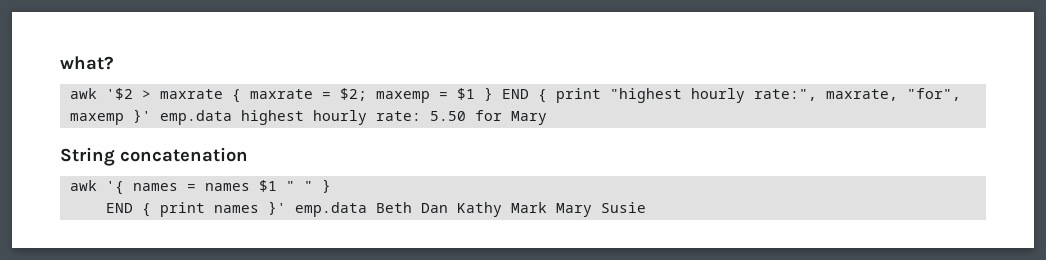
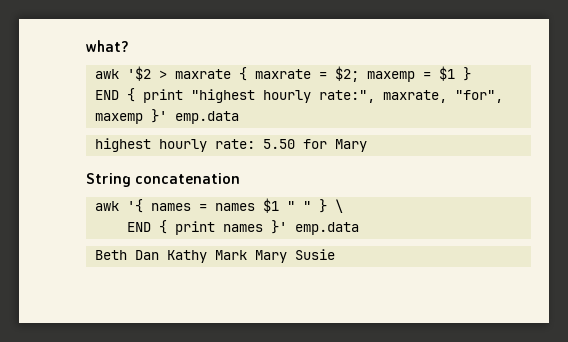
(493, 94) none -> (471, 74) //
(232, 117) none -> (239, 117) //
(331, 186) none -> [334,199,343,213] \
(367, 209) none -> (359, 228) //

